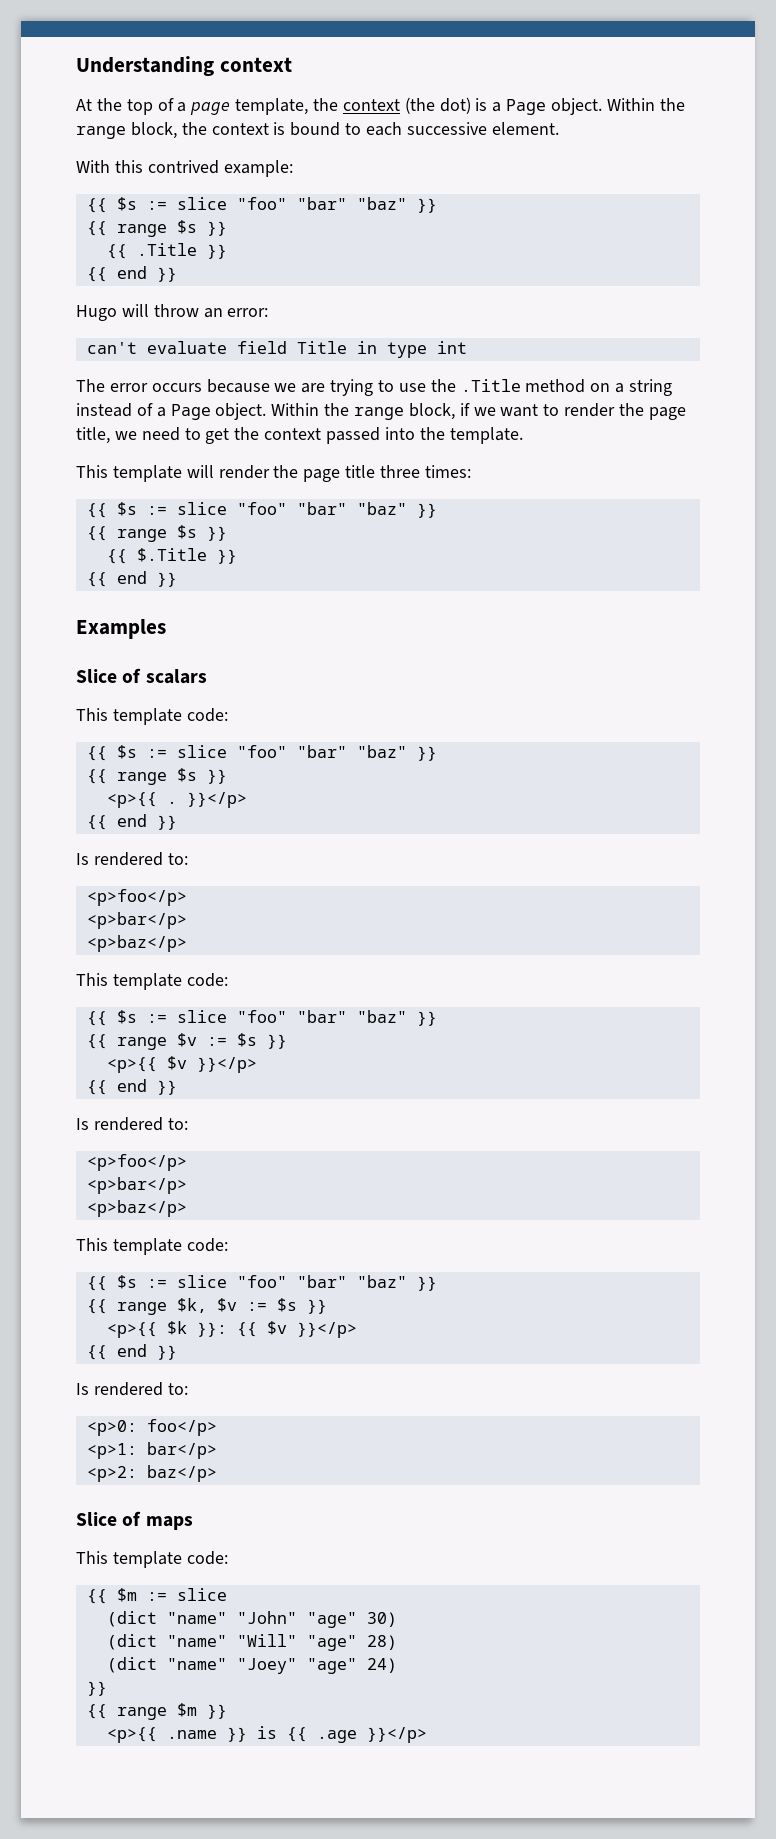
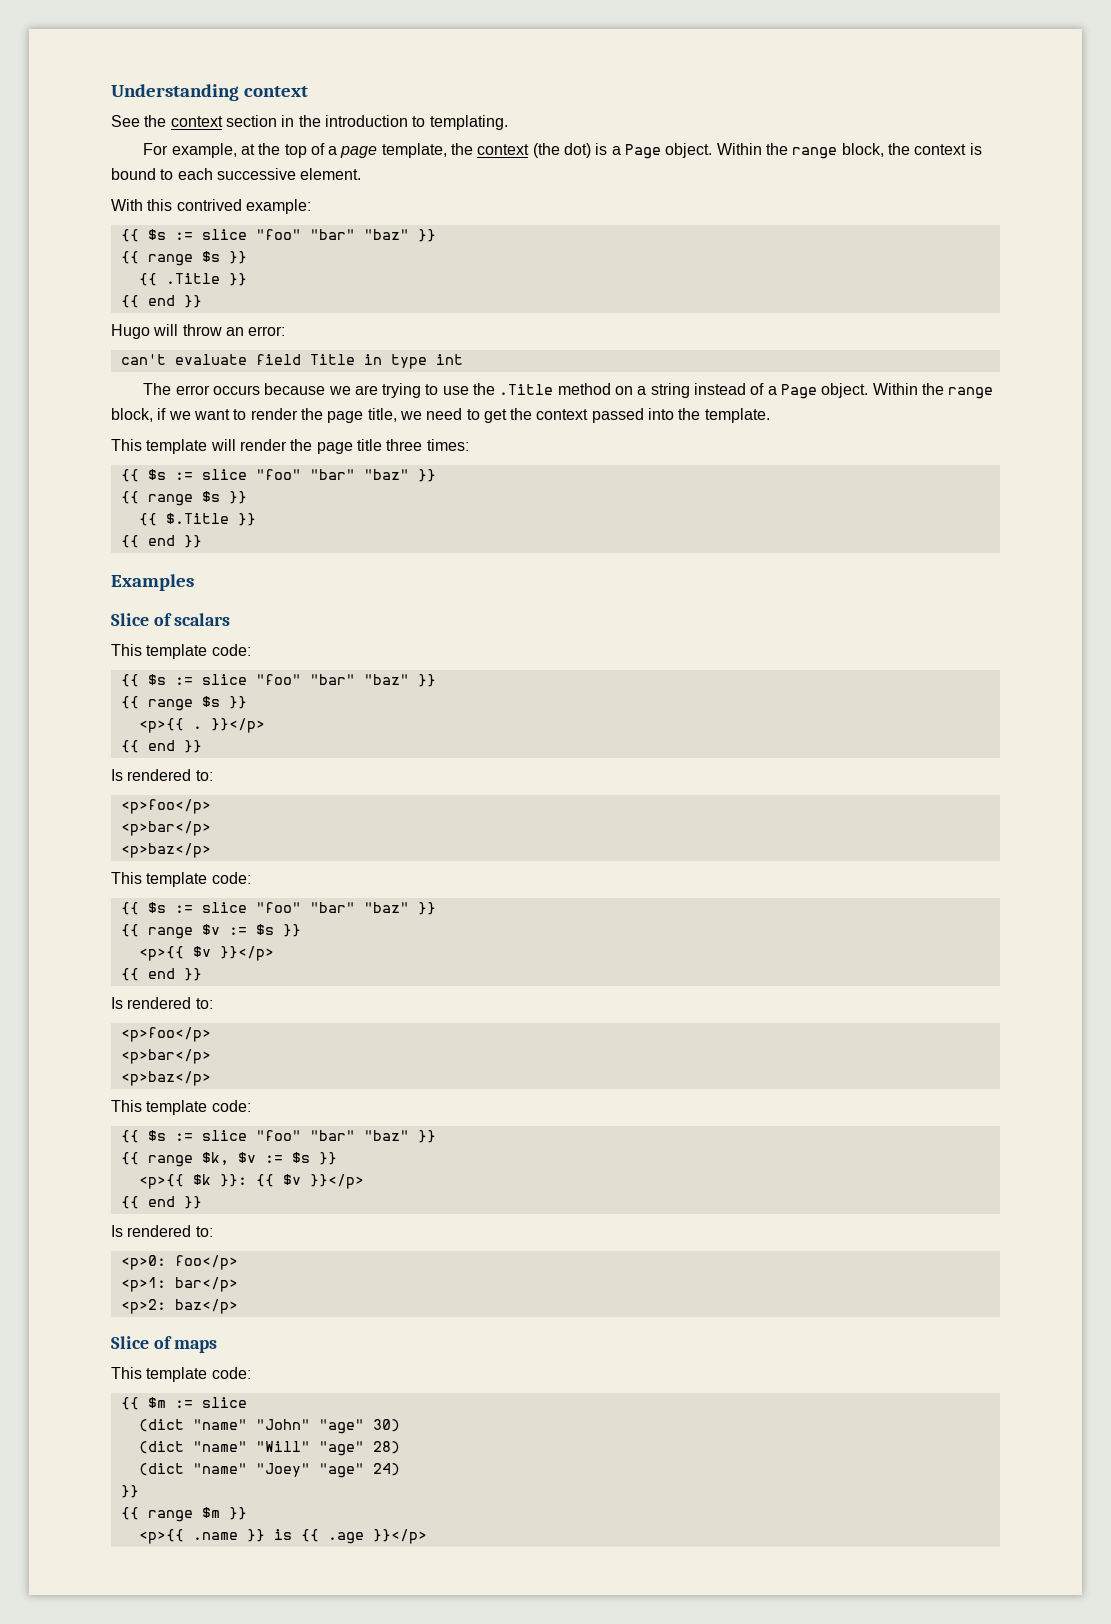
[76,99,92,111] At -> [111,115,508,130] [143,143,255,158] See the context section in the introduction to templating. // For example, at

